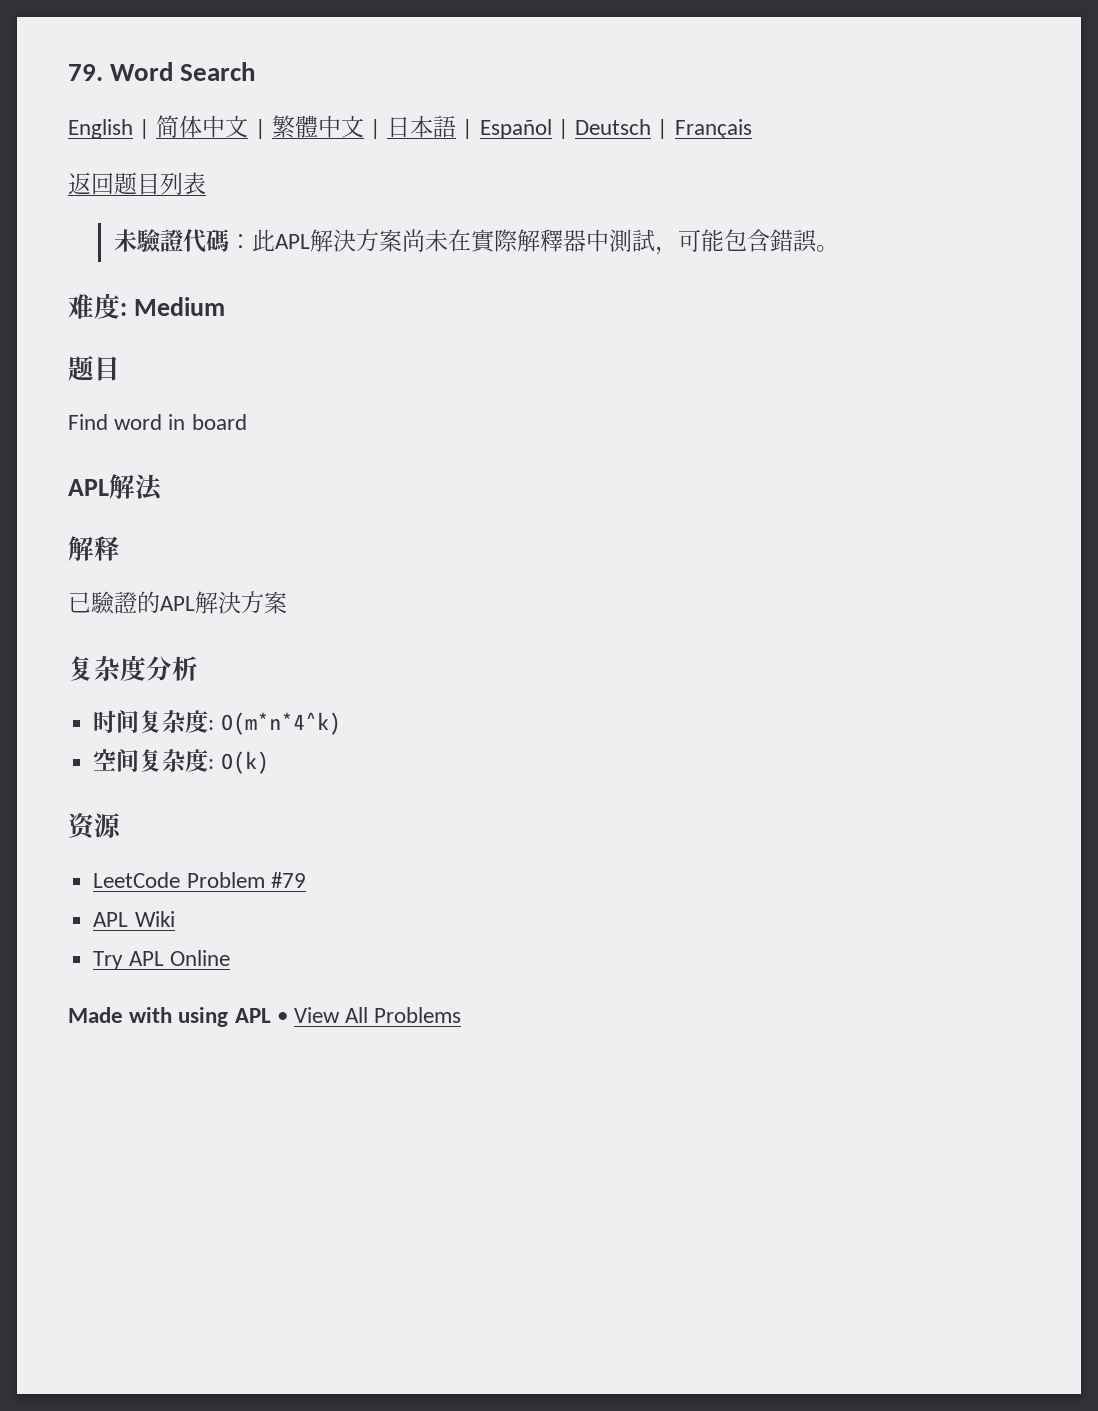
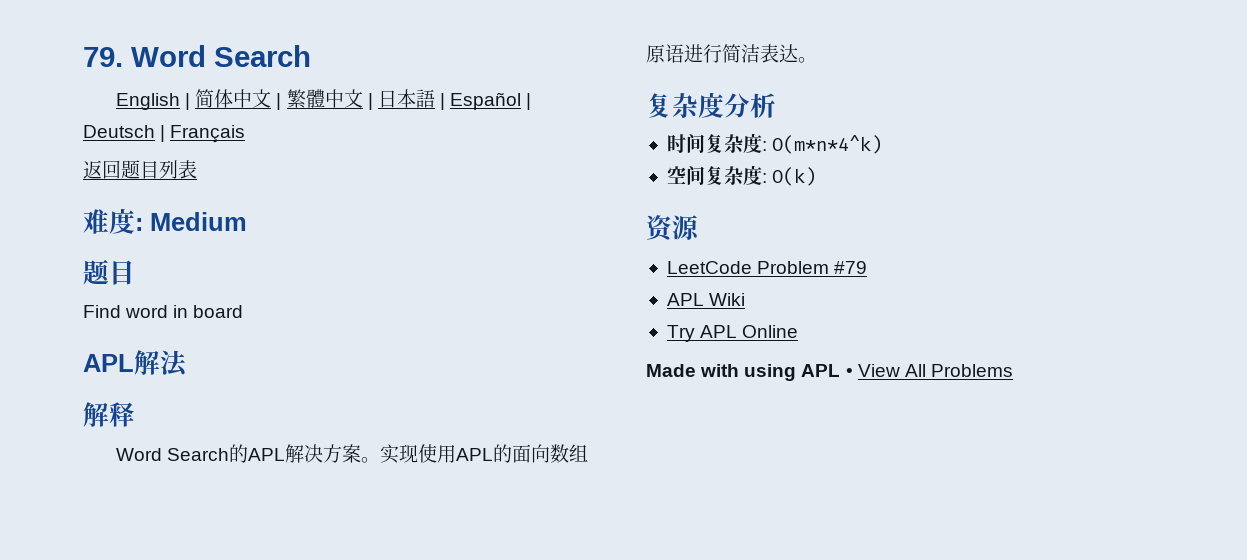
[113,229,839,255] // 未驗證代碼：此APL解決方案尚未在實際解釋器中測試，可能包含錯誤。 -> (197, 169) none
[68,591,137,615] 已驗證 -> [116,448,230,461] Word Search
[218,591,287,614] 決方案 -> [304,444,589,464] [646,44,817,63] 决方案。实现使用APL的面向数组原语进行简洁表达。

